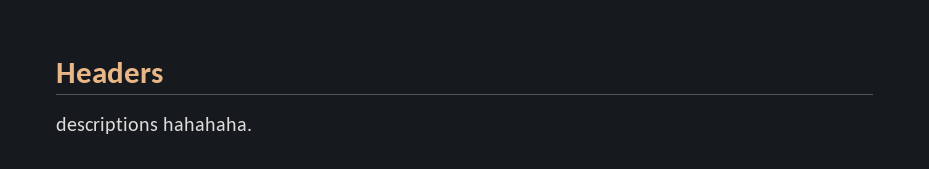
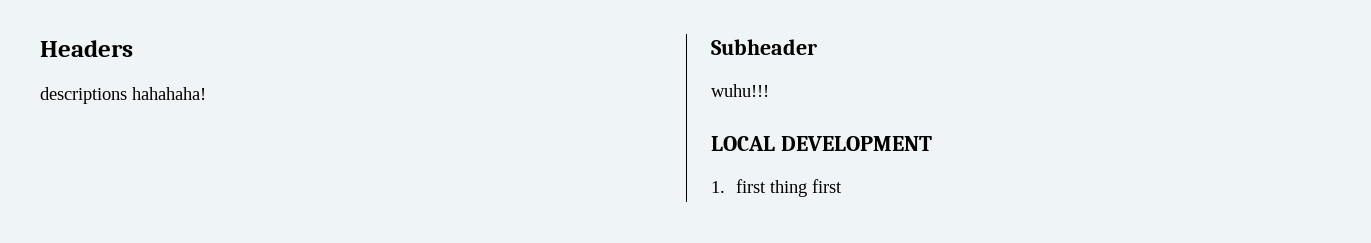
[163,117,253,131] hahahaha. -> [132,87,206,100] [711,39,817,55] [711,84,769,97] [711,136,932,151] [711,179,843,197] hahahaha! // Subheader // wuhu!!! // LOCAL DEVELOPMENT // 1. first thing first

